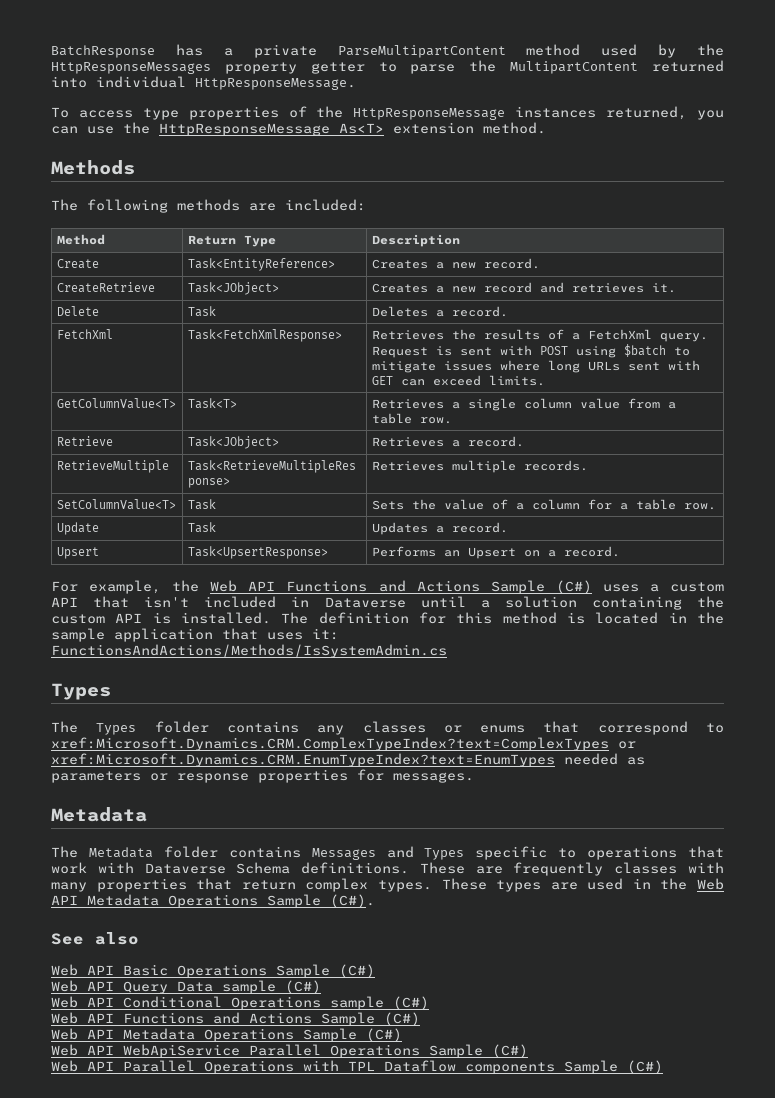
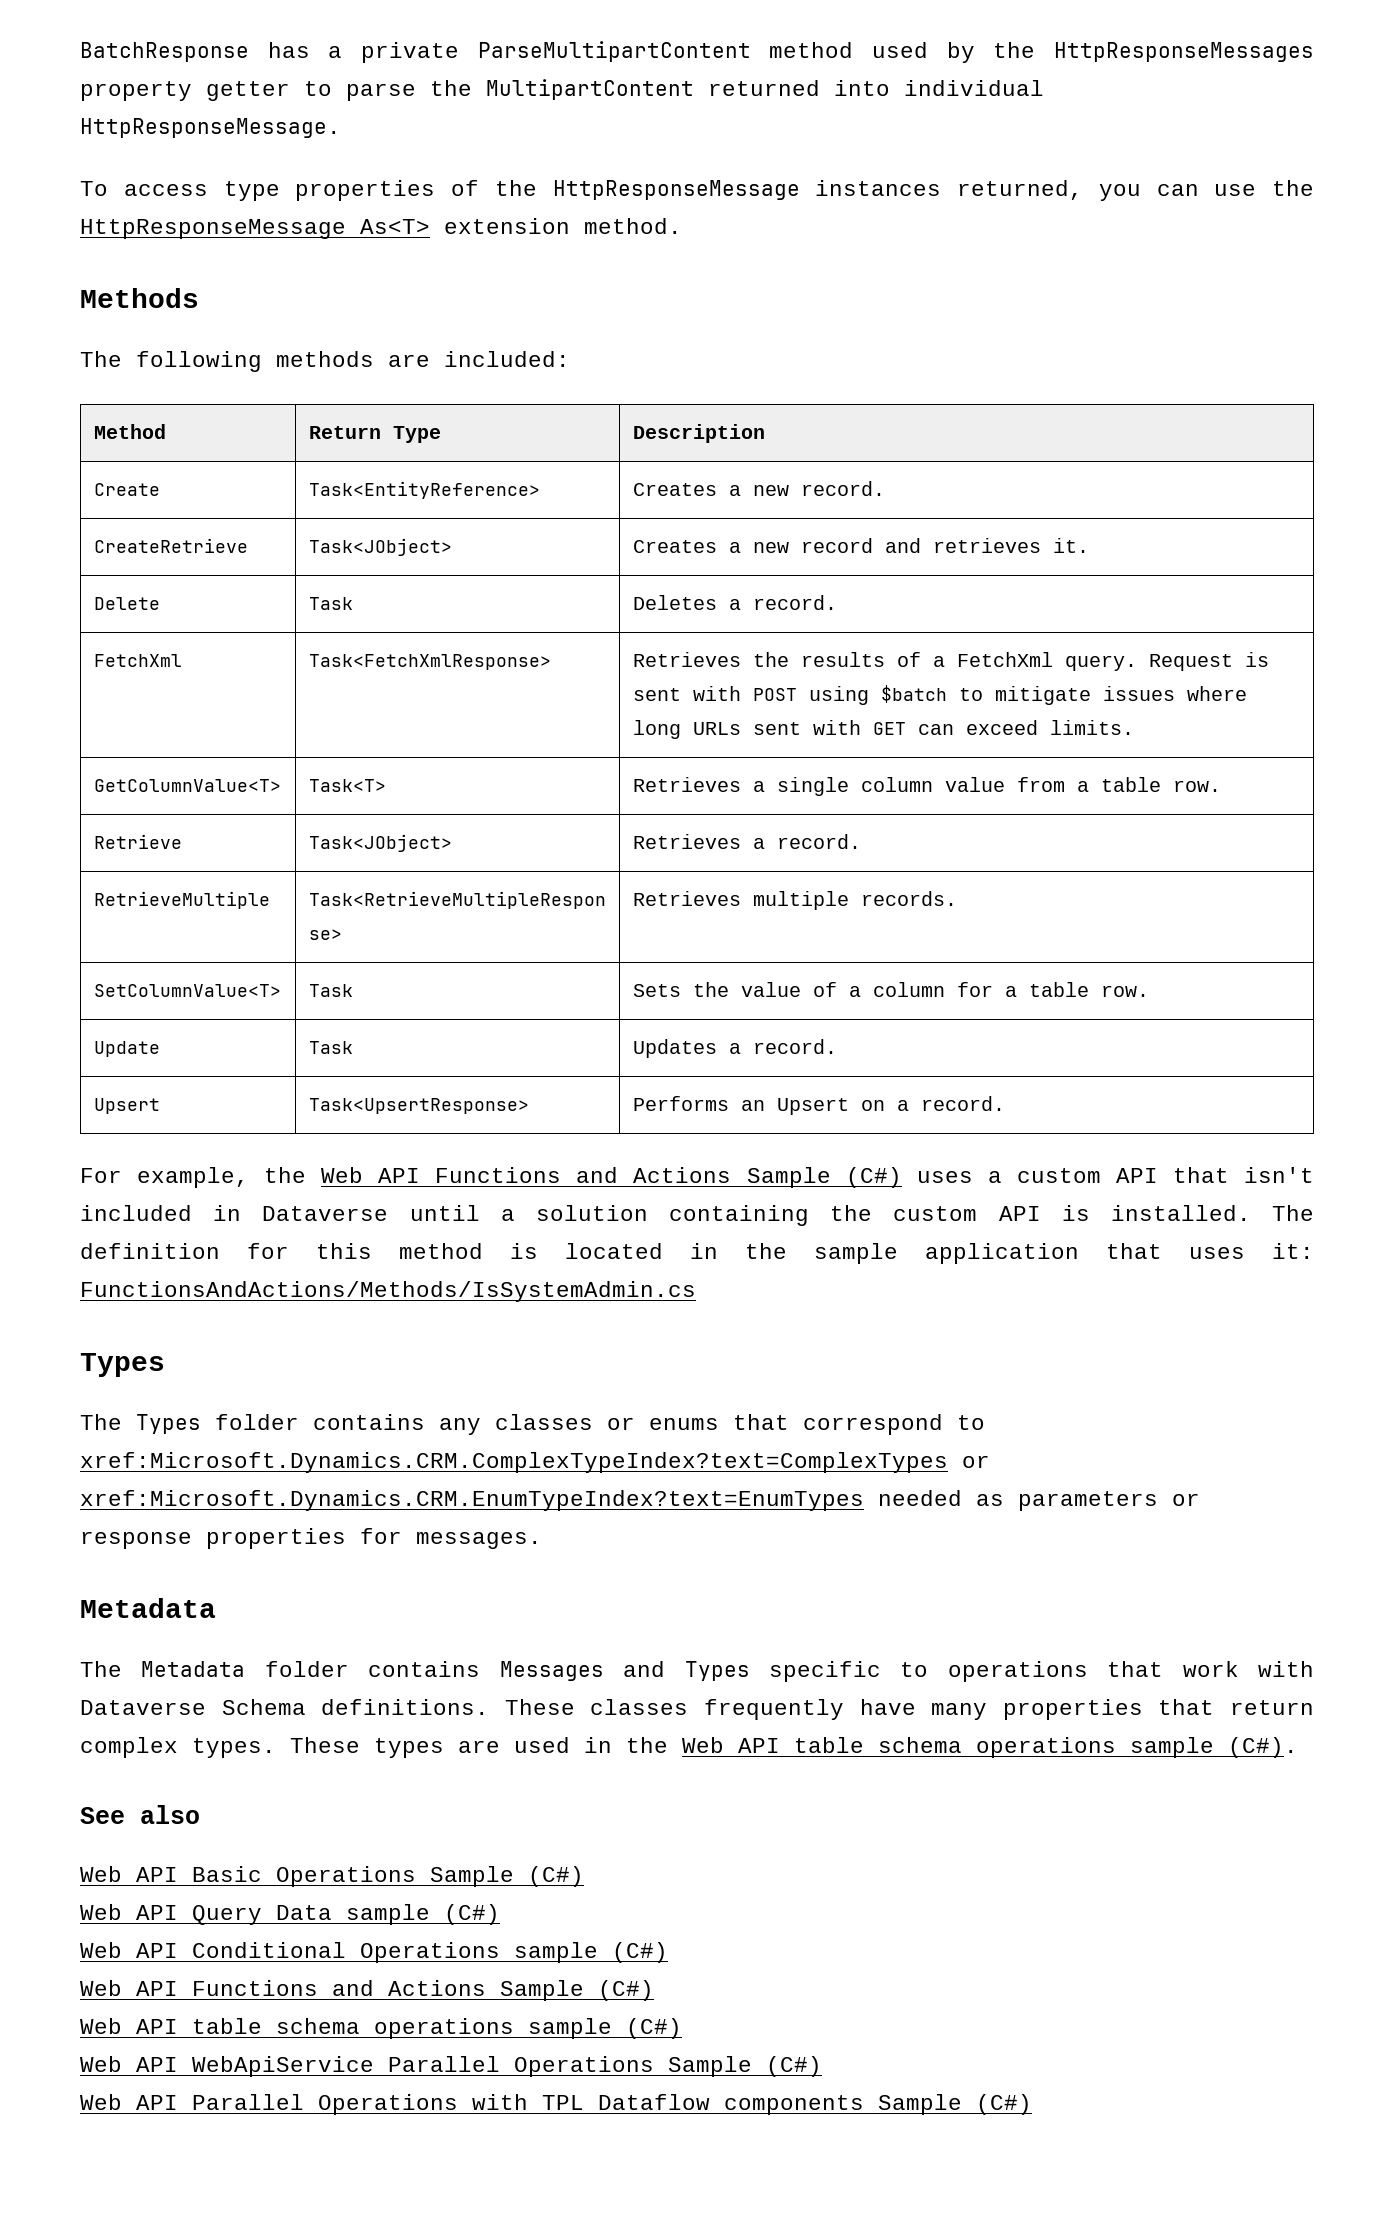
[475,862,724,876] are frequently classes with -> [590,1699,916,1720] classes frequently have
[87,894,321,908] Metadata Operations Sample -> [794,1737,1214,1758] table schema operations sample
[123,1028,357,1042] Metadata Operations Sample -> [192,2018,612,2039] table schema operations sample

